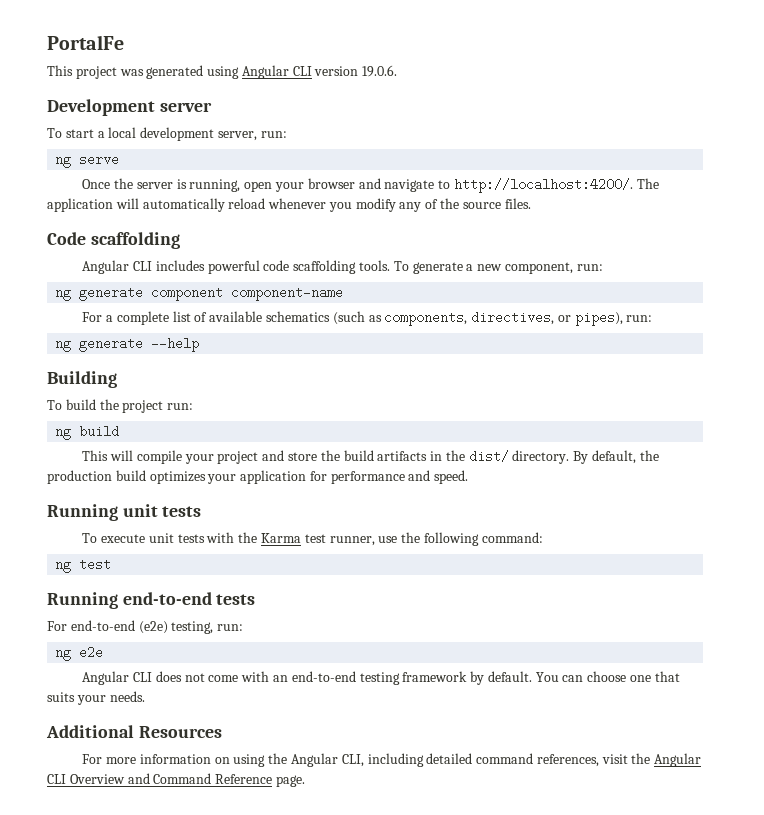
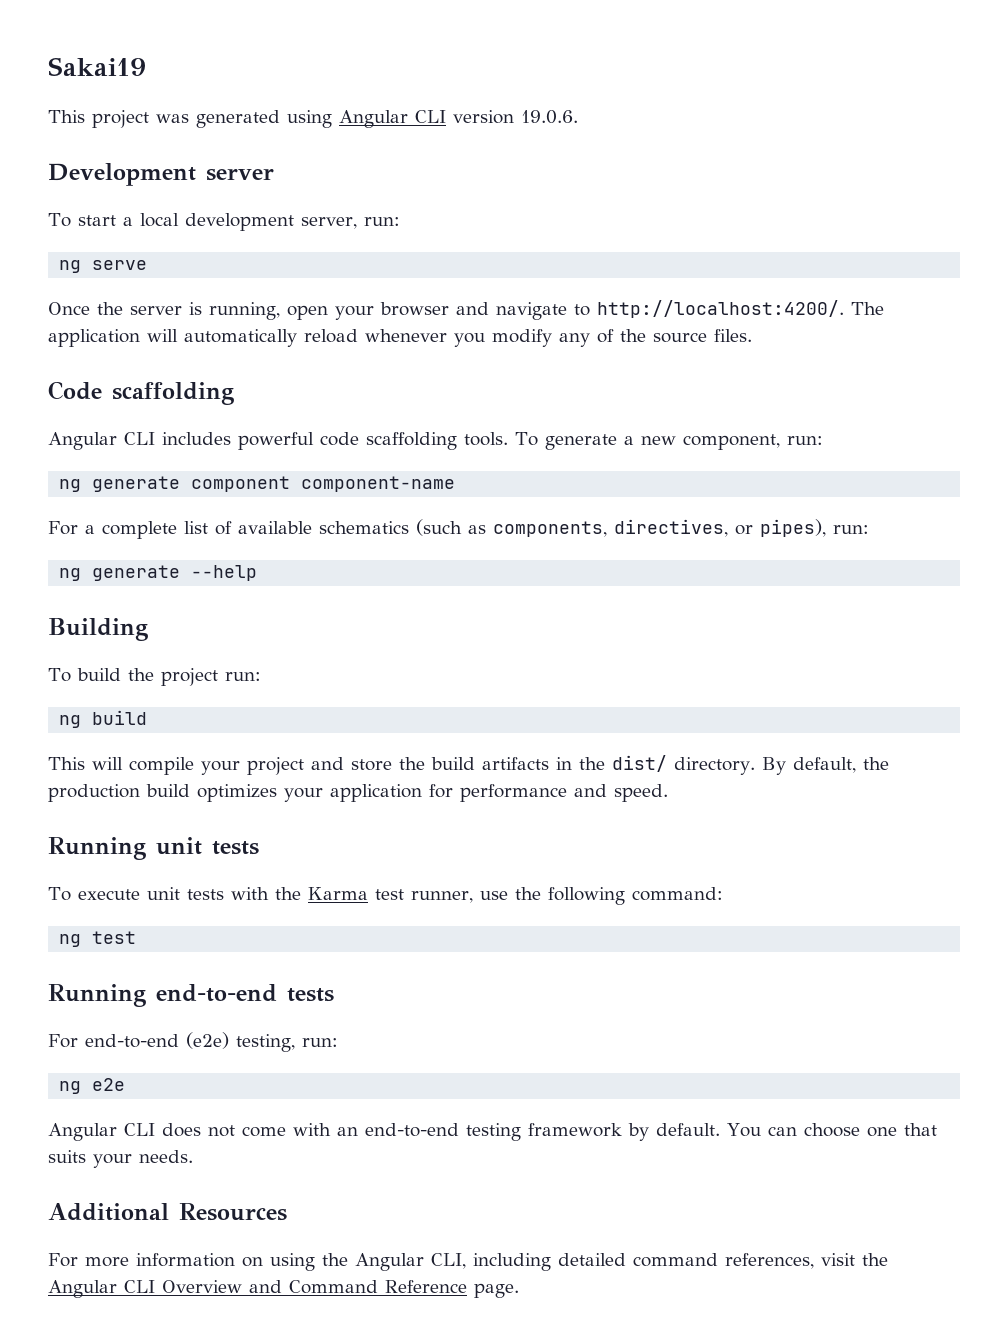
[47,35,124,50] PortalFe -> [48,57,146,76] Sakai19

